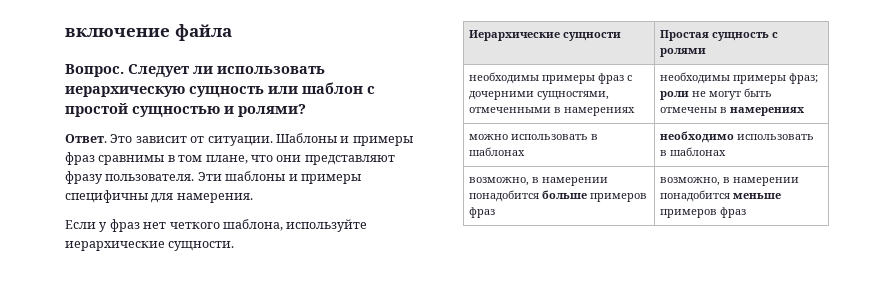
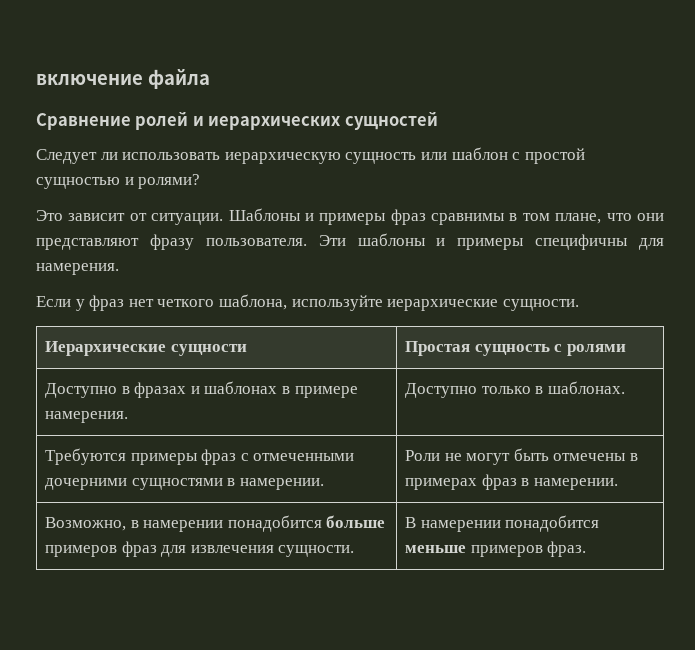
[65,64,124,77] Вопрос. -> [36,112,438,130] Сравнение ролей и иерархических сущностей //
[65,134,107,143] Ответ. -> (201, 181) none
[469,72,633,84] [469,91,610,100] [469,107,636,116] [660,72,819,84] [660,91,690,100] необходимы примеры фраз с дочерними сущностями, отмеченными в намерениях | необходимы примеры фраз; роли -> [44,381,358,398] [44,411,128,423] [404,381,625,398] [44,448,355,465] [44,478,324,490] [404,450,440,461] Доступно в фразах и шаблонах в примере намерения. | Доступно только в шаблонах. // Требуются примеры фраз с отмеченными дочерними сущностями в намерении. | Роли
[730,107,806,116] [469,134,599,140] [469,147,526,156] [660,131,815,143] [660,147,727,156] [469,177,530,186] намерениях // можно использовать в шаблонах | необходимо использовать в шаблонах // возможно, -> [404,474,618,490] [44,517,126,531] примерах фраз в намерении. // Возможно,
[660,177,731,186] | возможно, в -> [161,545,355,557] [404,517,416,528] для извлечения сущности. | В
[720,207,747,218] фраз -> [547,541,587,557] фраз.

